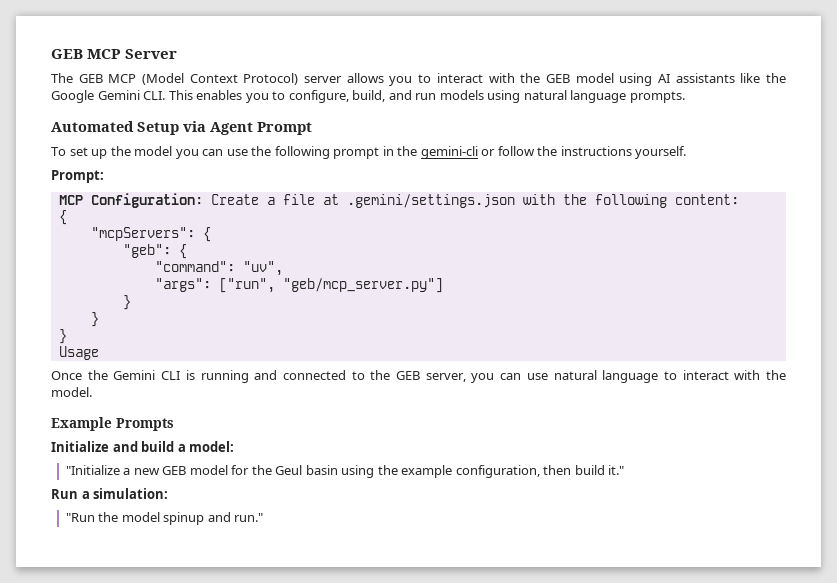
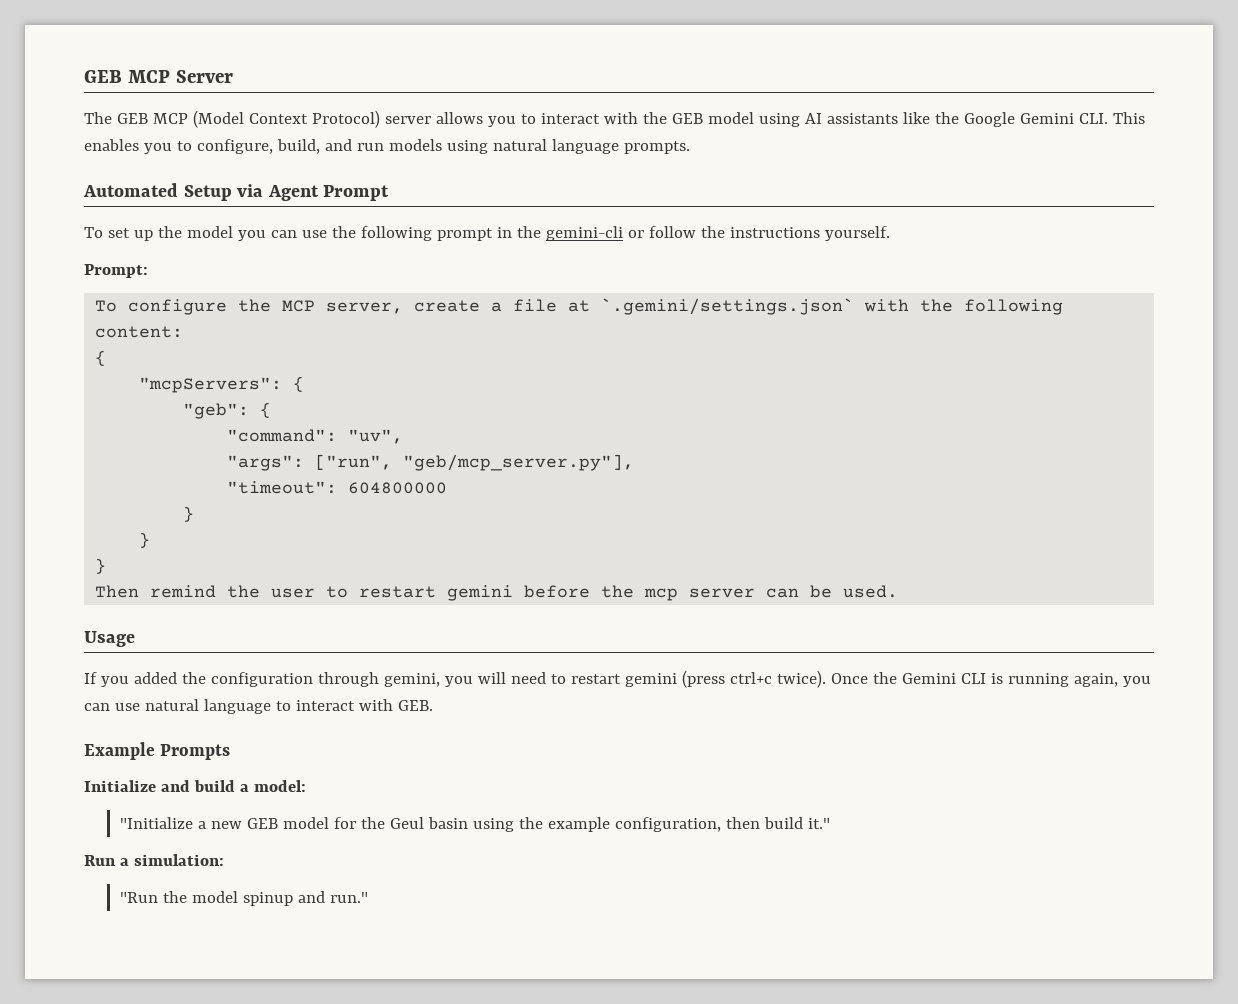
[58,193,259,208] MCP Configuration: Create -> [95,299,481,315] To configure the MCP server, create
[346,194,515,208] .gemini/settings.json -> [601,298,855,315] `.gemini/settings.json`
[282,278,443,293] "geb/mcp_server.py"] -> [403,454,635,471] [227,481,448,494] "geb/mcp_server.py"], // "timeout": 604800000
[58,346,99,360] Usage // -> [95,585,899,601] [84,631,135,647] [84,670,826,688] Then remind the user to restart gemini before the mcp server can be used. // Usage // If you added the configuration through gemini, you will need to restart gemini (press ctrl+c twice).
[254,370,466,382] and connected to the GEB server, -> [1073,673,1118,687] again,
[766,370,787,380] [51,387,92,397] the model. -> [397,700,433,711] GEB.

